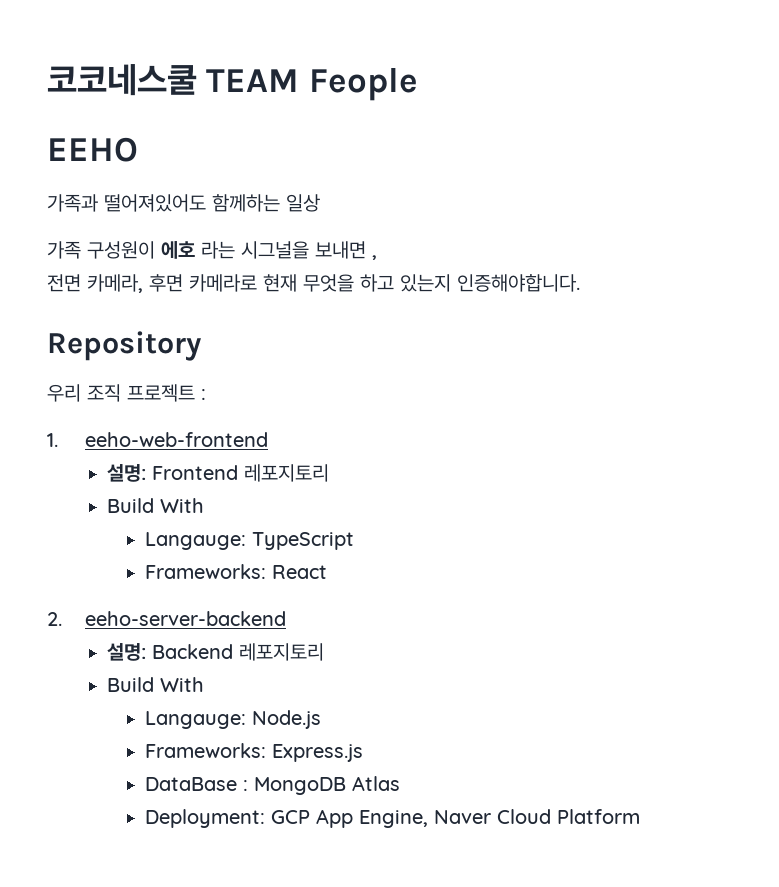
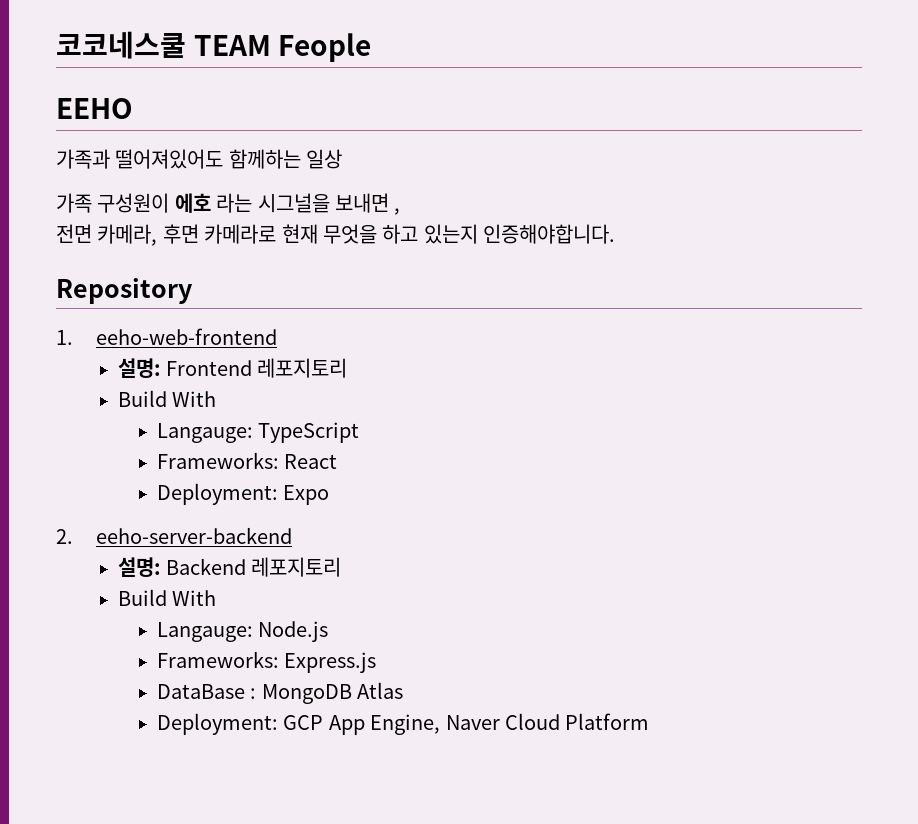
[47,384,206,402] // 우리 조직 프로젝트 : -> (193, 291) none
(327, 572) none -> [157,483,330,505] // Deployment: Expo

